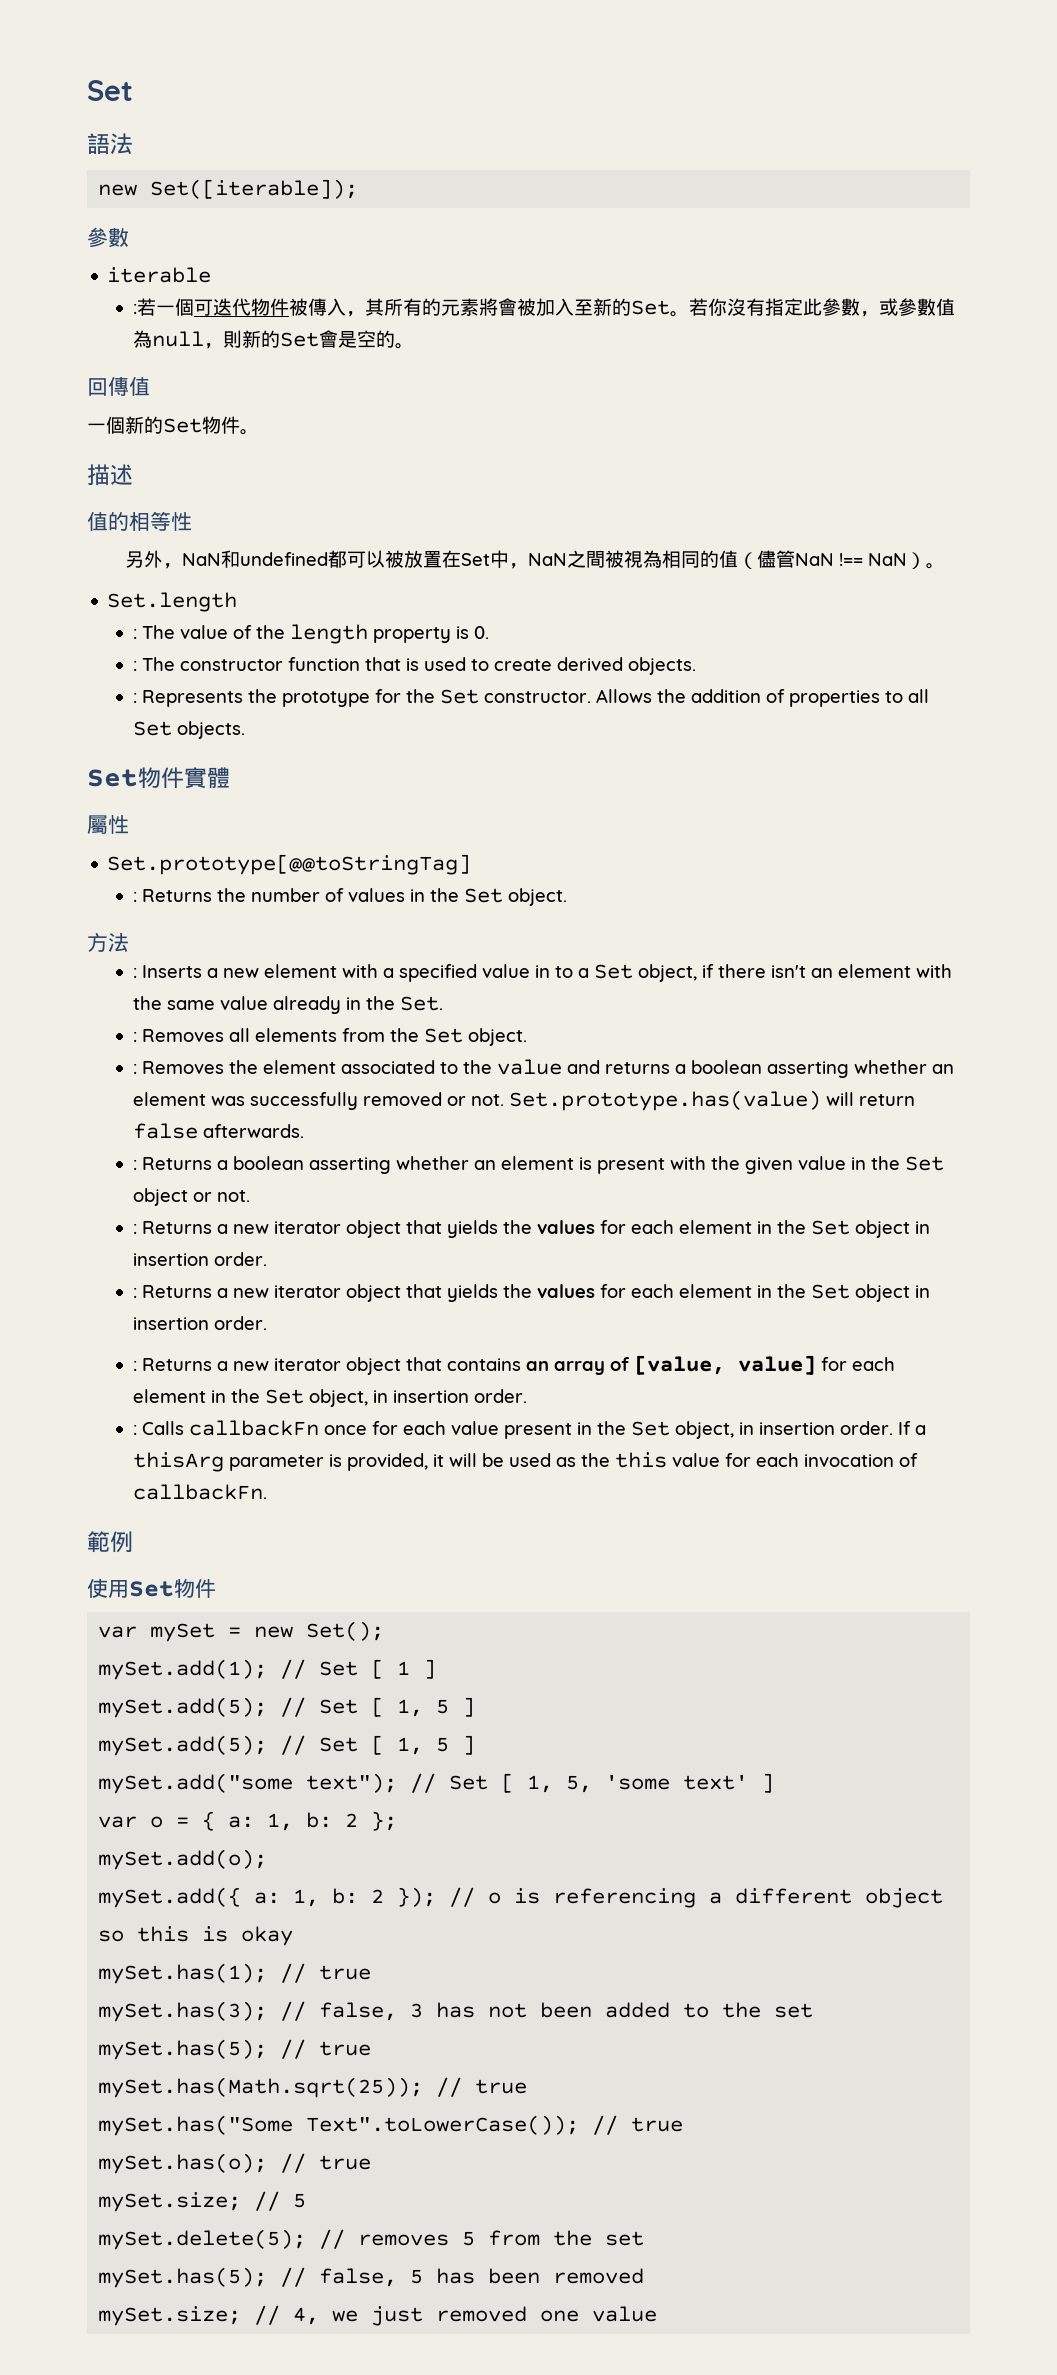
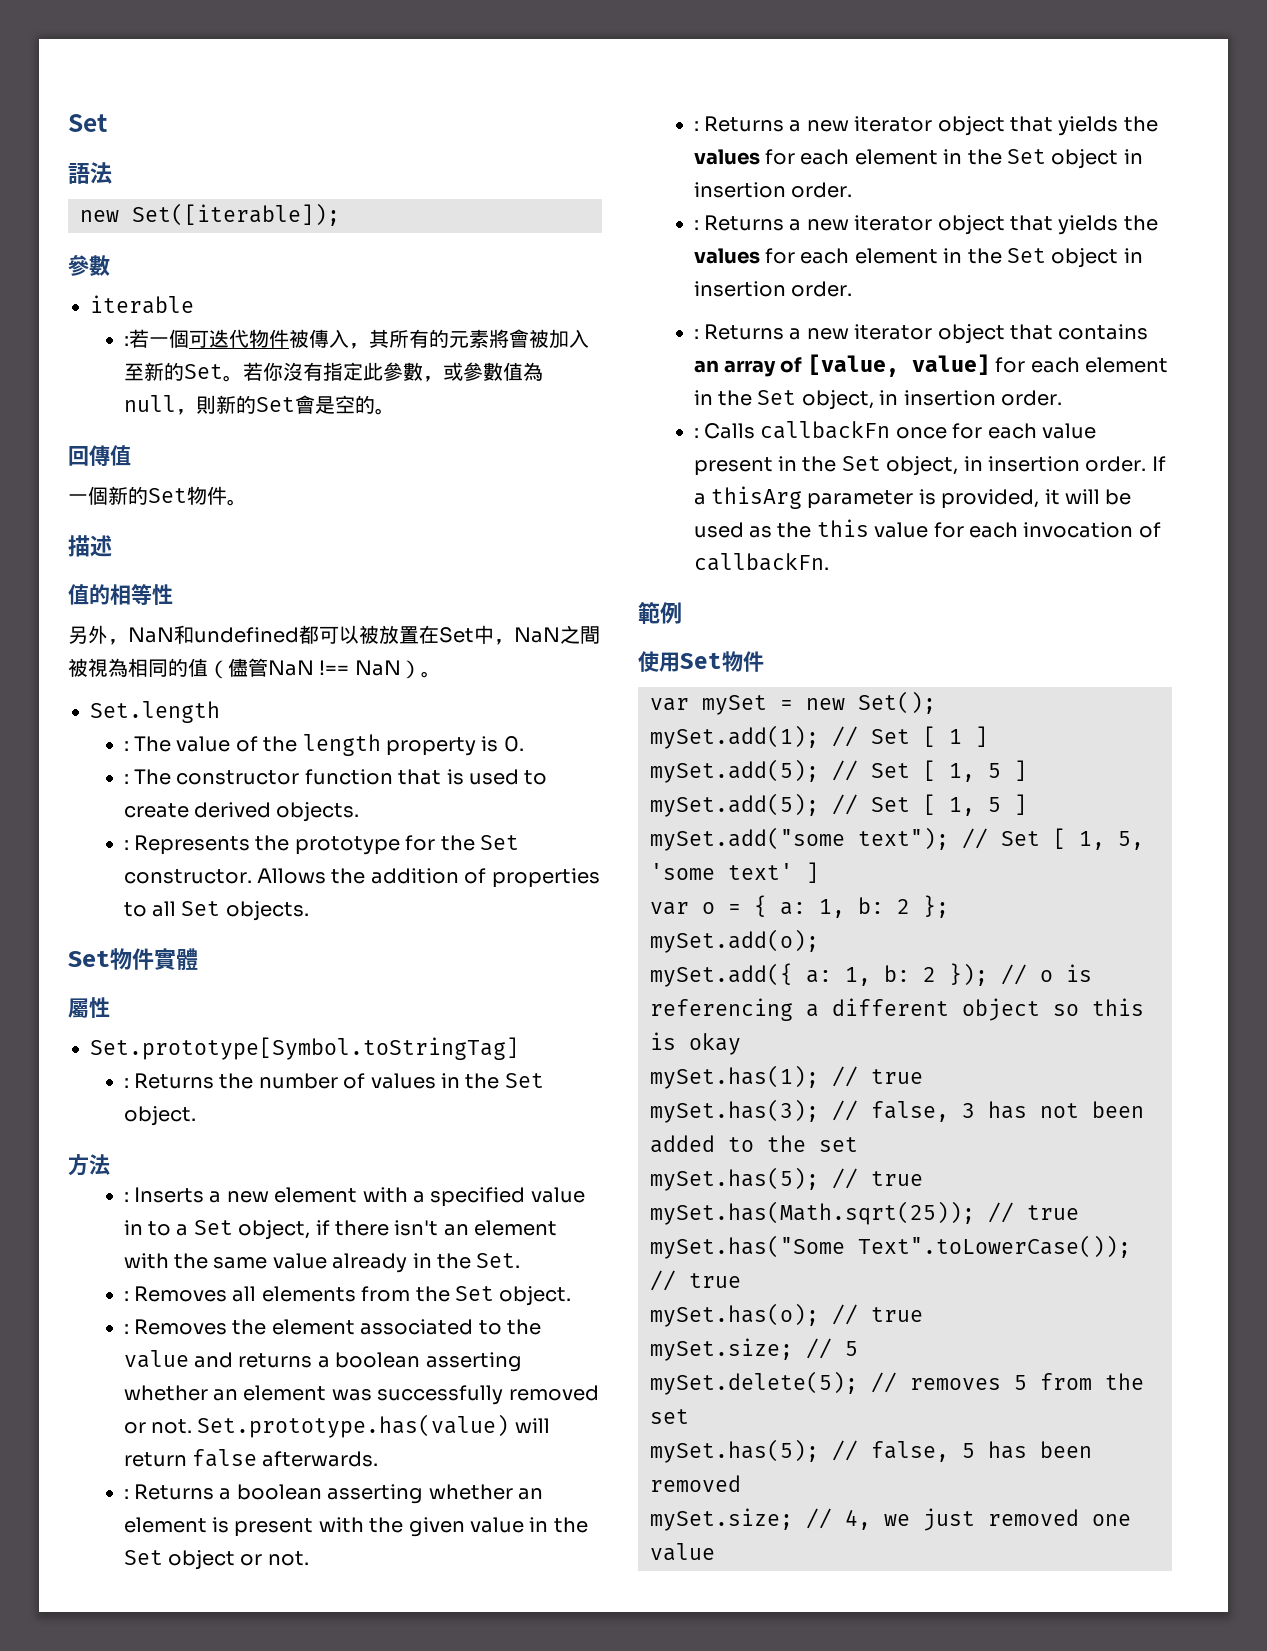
[107,854,472,875] Set.prototype[@@toStringTag] -> [90,1037,519,1060] Set.prototype[Symbol.toStringTag]

